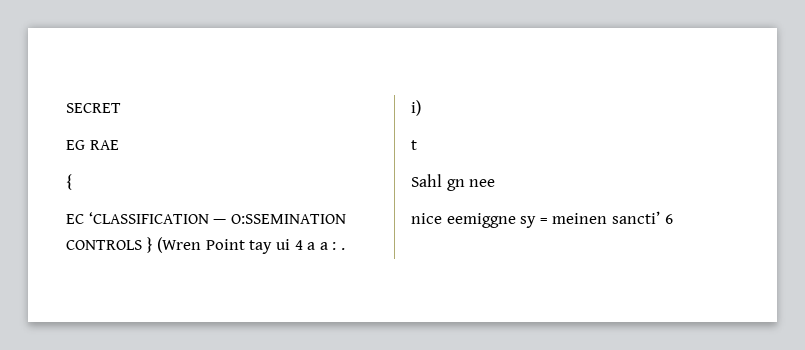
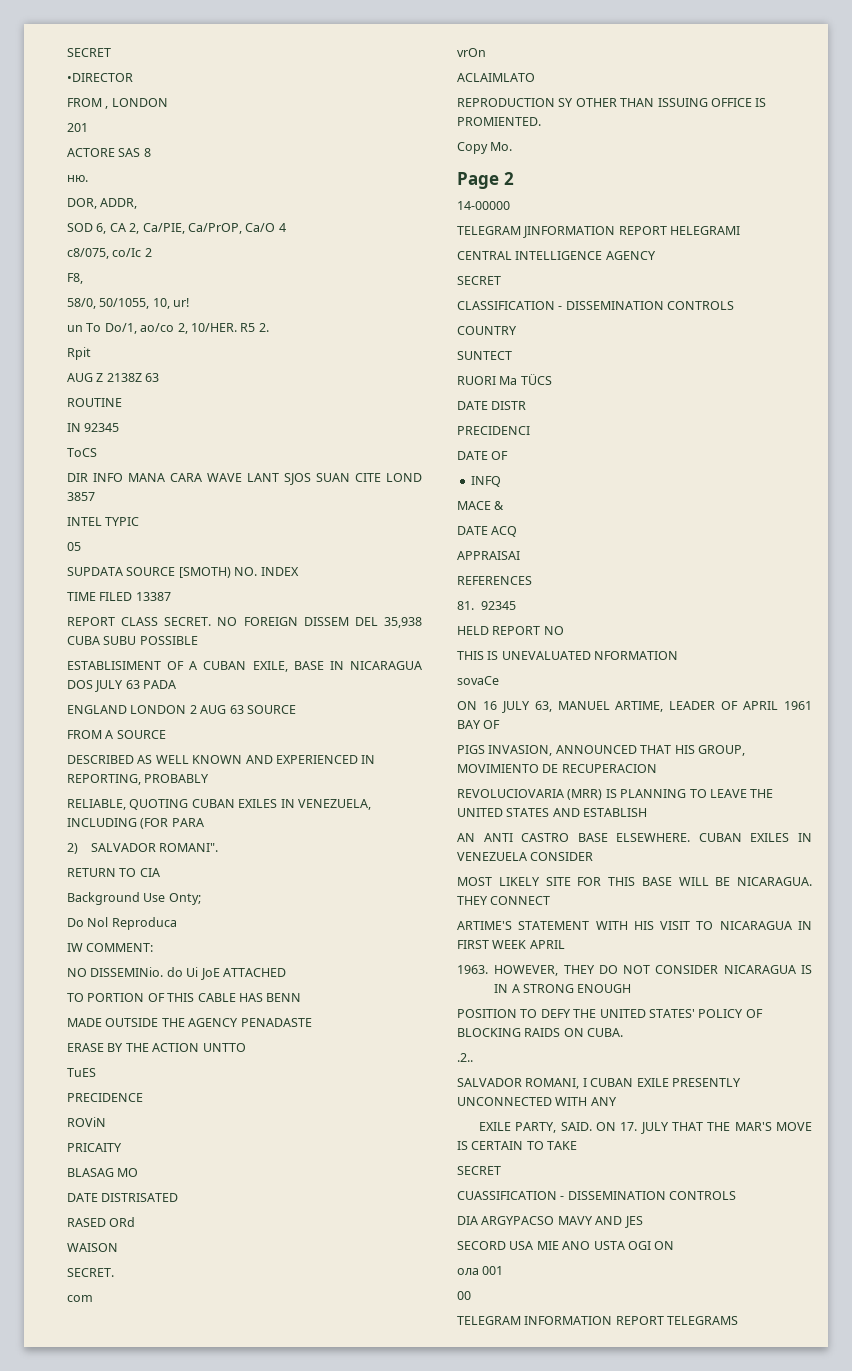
[66,103,121,113] [66,140,119,150] [66,174,72,190] [66,212,346,224] [66,237,345,254] [411,100,421,116] [411,140,417,150] [411,174,496,191] [411,211,673,228] SECRET // EG RAE // { // EC ‘CLASSIFICATION — O:SSEMINATION CONTROLS } (Wren Point tay ui 4 a a : . // i) // t // Sahl gn nee // nice eemiggne sy = meinen sancti’ 6 -> [67,48,111,57] [67,73,133,82] [67,98,168,109] [67,123,88,132] [67,148,151,157] [67,175,88,182] [67,198,138,209] [67,223,286,234] [67,248,152,259] [67,273,83,284] [67,298,190,309] [67,323,269,334] [67,347,91,360] [67,373,160,382] [67,398,122,407] [67,423,120,432] [67,448,97,457] [67,473,422,485] [67,492,95,501] [67,517,140,526] [67,542,81,551] [67,567,299,578] [67,592,171,601] [67,617,422,628] [67,636,198,645] [67,661,422,672] [67,680,177,692] [67,705,296,714] [67,730,166,739] [67,755,376,764] [67,774,210,785] [67,799,371,810] [67,818,204,829] [67,843,219,854] [67,868,160,877] [67,892,201,905] [67,917,177,930] [67,943,154,952] [67,967,286,980] [67,993,302,1002] [67,1018,312,1027] [67,1043,246,1052] [67,1068,96,1077] [67,1093,143,1102] [67,1117,106,1127] [67,1143,122,1152] [67,1168,139,1177] [67,1193,179,1202] [67,1217,136,1227] [67,1243,118,1252] [67,1268,114,1277] [67,1295,93,1302] [457,48,486,57] [457,73,535,82] [457,98,767,107] [457,117,541,126] [457,142,513,154] [457,172,514,189] [457,201,510,210] [457,226,741,238] [457,251,656,260] [457,276,501,285] [457,301,735,310] [457,326,517,335] [457,351,512,360] [457,374,552,385] [457,401,527,410] [457,426,530,435] [457,451,509,460] [470,476,501,487] [457,501,505,510] [457,526,518,537] [457,551,520,560] [457,576,532,585] [457,601,516,610] [457,626,564,635] [457,651,679,660] [457,676,499,685] [457,701,812,713] [457,720,501,729] [457,745,745,756] [457,764,657,773] [457,789,774,800] [457,808,648,817] [457,833,812,842] [457,852,594,861] [457,877,812,886] [457,896,551,905] [457,921,812,930] [457,940,565,949] [457,965,812,976] [494,984,632,993] [457,1009,763,1018] [457,1028,624,1037] [457,1053,473,1062] [457,1078,741,1089] [457,1097,617,1106] [478,1122,812,1134] [457,1141,578,1150] [457,1166,501,1175] [457,1191,737,1200] [457,1216,643,1228] [457,1241,675,1250] [457,1266,504,1275] [457,1291,471,1300] [457,1316,739,1325] SECRET // •DIRECTOR // FROM , LONDON // 201 // ACTORE SAS 8 // ню. // DOR, ADDR, // SOD 6, CA 2, Ca/PIE, Ca/PrOP, Ca/O 4 // c8/075, co/Ic 2 // F8, // 58/0, 50/1055, 10, ur! // un To Do/1, ao/co 2, 10/HER. R5 2. // Rpit // AUG Z 2138Z 63 // ROUTINE // IN 92345 // ToCS // DIR INFO MANA CARA WAVE LANT SJOS SUAN CITE LOND 3857 // INTEL TYPIC // 05 // SUPDATA SOURCE [SMOTH) NO. INDEX // TIME FILED 13387 // REPORT CLASS SECRET. NO FOREIGN DISSEM DEL 35,938 CUBA SUBU POSSIBLE // ESTABLISIMENT OF A CUBAN EXILE, BASE IN NICARAGUA DOS JULY 63 PADA // ENGLAND LONDON 2 AUG 63 SOURCE // FROM A SOURCE // DESCRIBED AS WELL KNOWN AND EXPERIENCED IN REPORTING, PROBABLY // RELIABLE, QUOTING CUBAN EXILES IN VENEZUELA, INCLUDING (FOR PARA // 2) SALVADOR ROMANI". // RETURN TO CIA // Background Use Onty; // Do Nol Reproduca // IW COMMENT: // NO DISSEMINio. do Ui JoE ATTACHED // TO PORTION OF THIS CABLE HAS BENN // MADE OUTSIDE THE AGENCY PENADASTE // ERASE BY THE ACTION UNTTO // TuES // PRECIDENCE // ROViN // PRICAITY // BLASAG MO // DATE DISTRISATED // RASED ORd // WAISON // SECRET. // com // vrOn // ACLAIMLATO // REPRODUCTION SY OTHER THAN ISSUING OFFICE IS PROMIENTED. // Copy Mo. // Page 2 // 14-00000 // TELEGRAM JINFORMATION REPORT HELEGRAMI // CENTRAL INTELLIGENCE AGENCY // SECRET // CLASSIFICATION - DISSEMINATION CONTROLS // COUNTRY // SUNTECT // RUORI Ma TÜCS // DATE DISTR // PRECIDENCI // DATE OF // INFQ // MACE & // DATE ACQ // APPRAISAI // REFERENCES // 81. 92345 // HELD REPORT NO // THIS IS UNEVALUATED NFORMATION // sovaCe // ON 16 JULY 63, MANUEL ARTIME, LEADER OF APRIL 1961 BAY OF // PIGS INVASION, ANNOUNCED THAT HIS GROUP, MOVIMIENTO DE RECUPERACION // REVOLUCIOVARIA (MRR) IS PLANNING TO LEAVE THE UNITED STATES AND ESTABLISH // AN ANTI CASTRO BASE ELSEWHERE. CUBAN EXILES IN VENEZUELA CONSIDER // MOST LIKELY SITE FOR THIS BASE WILL BE NICARAGUA. THEY CONNECT // ARTIME'S STATEMENT WITH HIS VISIT TO NICARAGUA IN FIRST WEEK APRIL // 1963. HOWEVER, THEY DO NOT CONSIDER NICARAGUA IS IN A STRONG ENOUGH // POSITION TO DEFY THE UNITED STATES' POLICY OF BLOCKING RAIDS ON CUBA. // .2.. // SALVADOR ROMANI, I CUBAN EXILE PRESENTLY UNCONNECTED WITH ANY // EXILE PARTY, SAID. ON 17. JULY THAT THE MAR'S MOVE IS CERTAIN TO TAKE // SECRET // CUASSIFICATION - DISSEMINATION CONTROLS // DIA ARGYPACSO MAVY AND JES // SECORD USA MIE ANO USTA OGI ON // ола 001 // 00 // TELEGRAM INFORMATION REPORT TELEGRAMS

